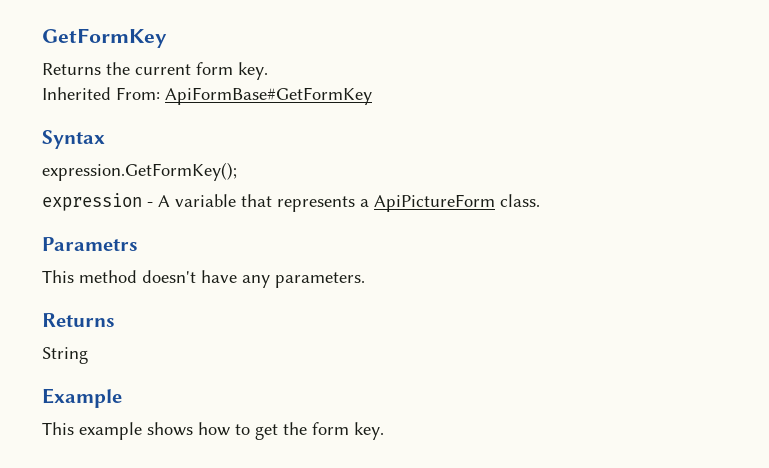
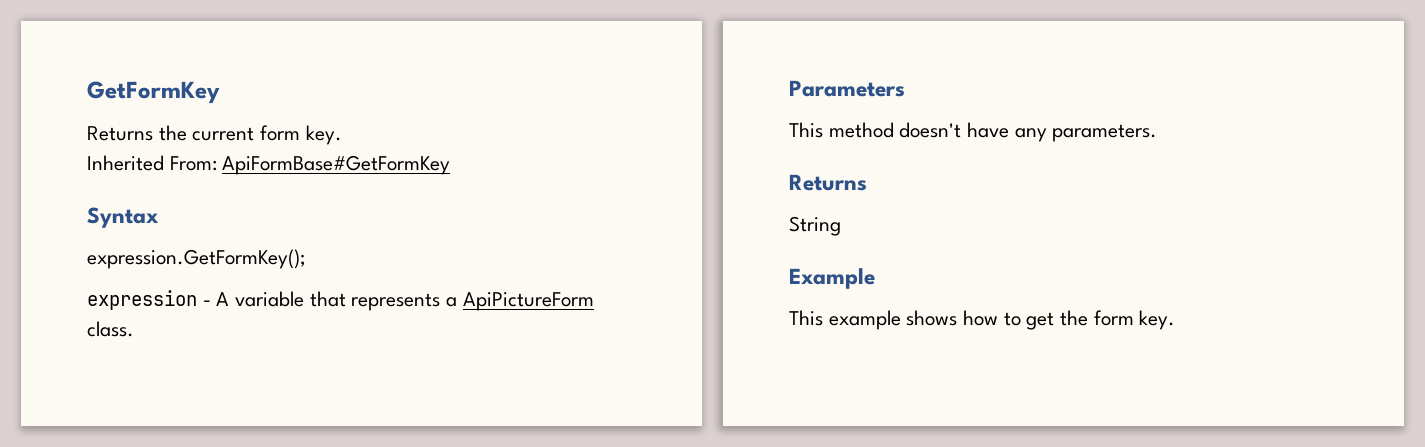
[42,237,138,251] Parametrs -> [789,80,905,97] Parameters

